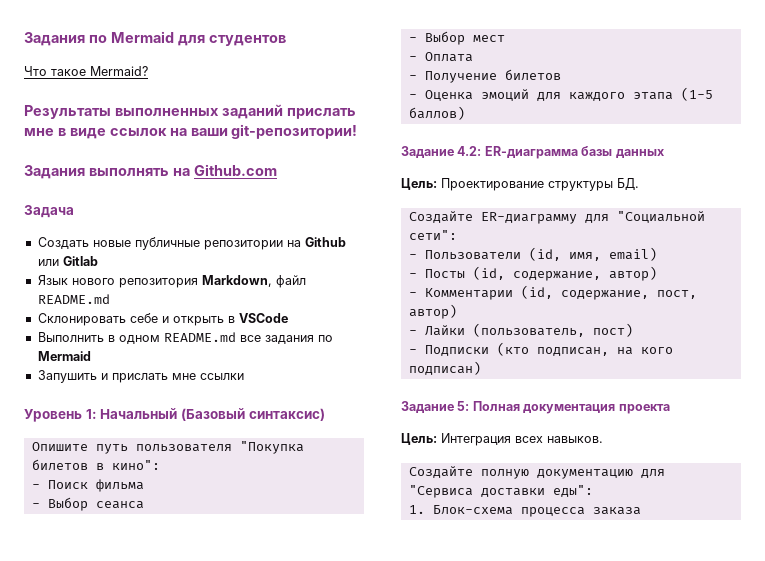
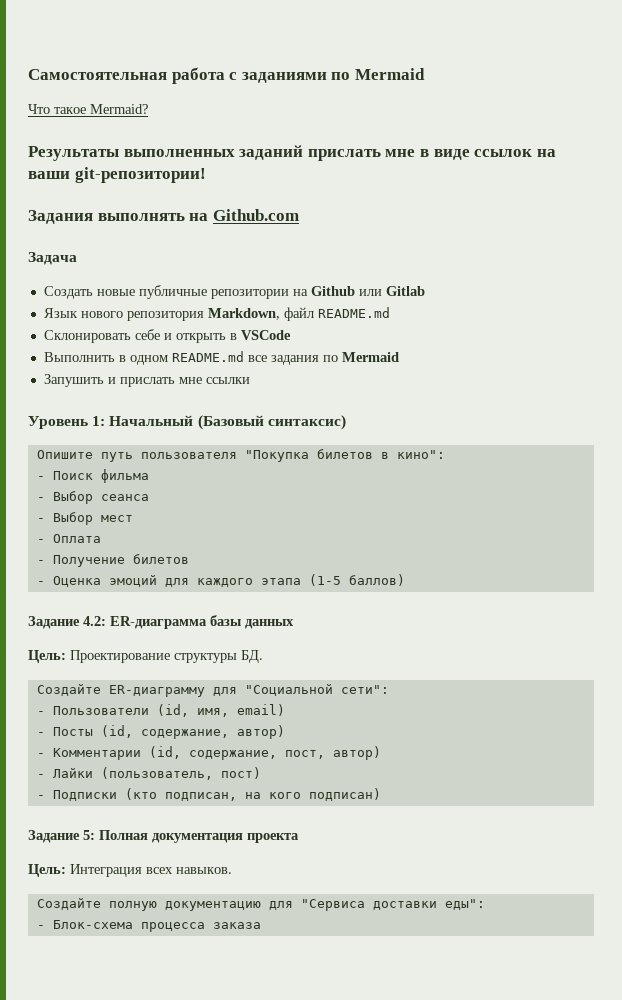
[24,31,286,46] Задания по Mermaid для студентов -> [28,67,425,84] Самостоятельная работа с заданиями по Mermaid
[408,505,425,514] 1. -> [36,925,45,929] -

